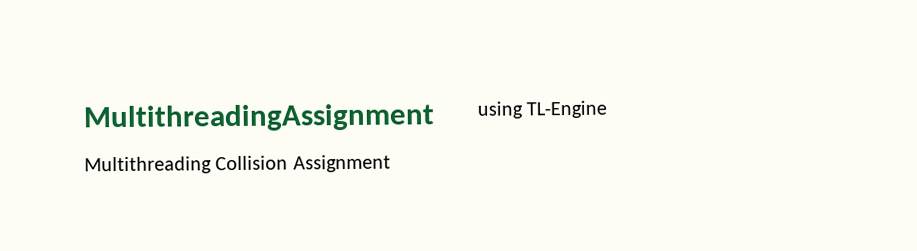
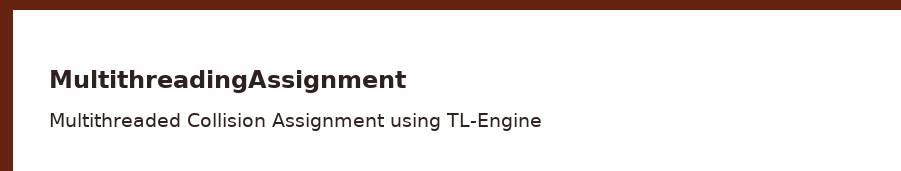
[84,156,212,175] Multithreading -> [49,113,181,127] Multithreaded

